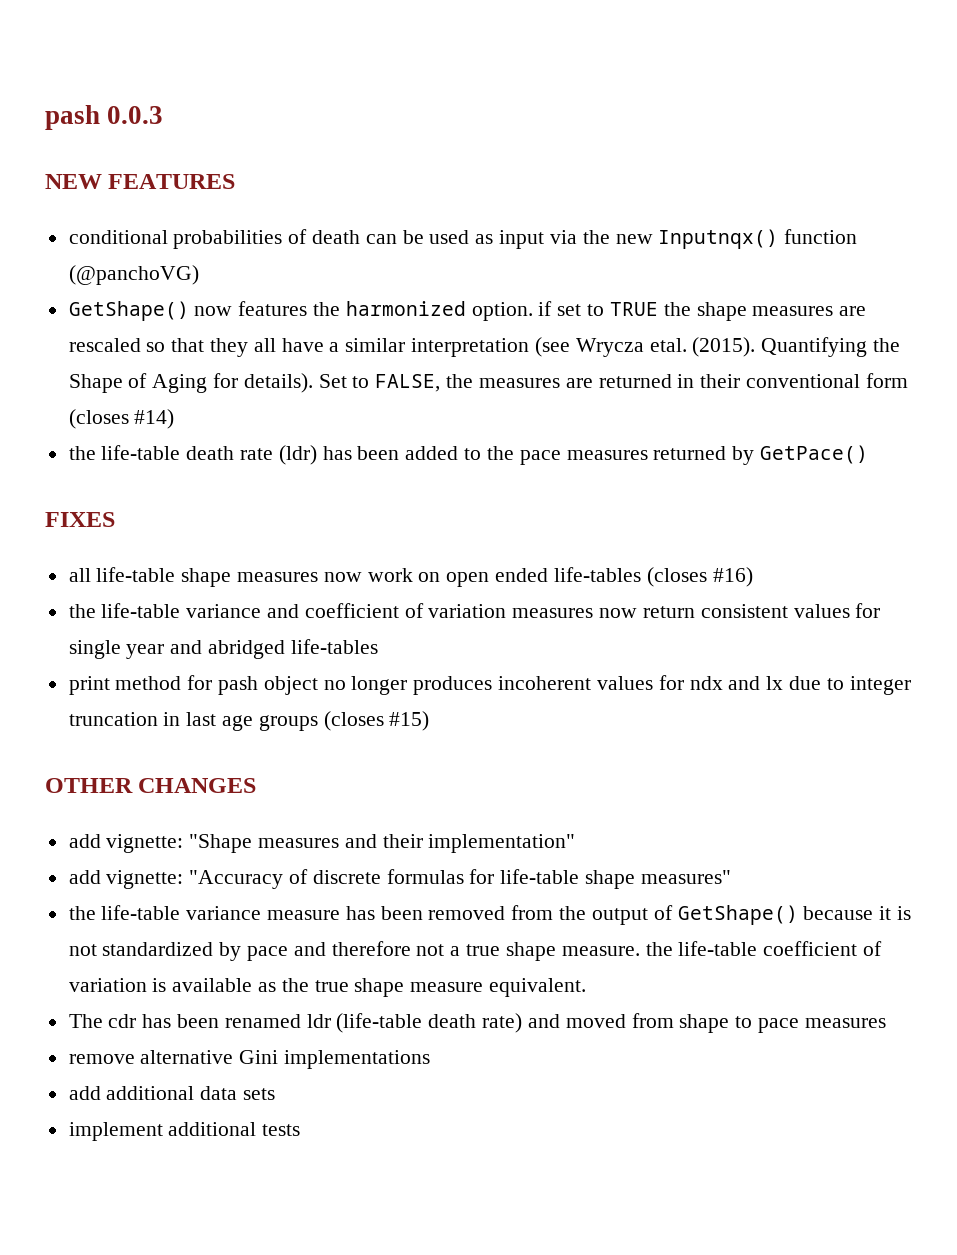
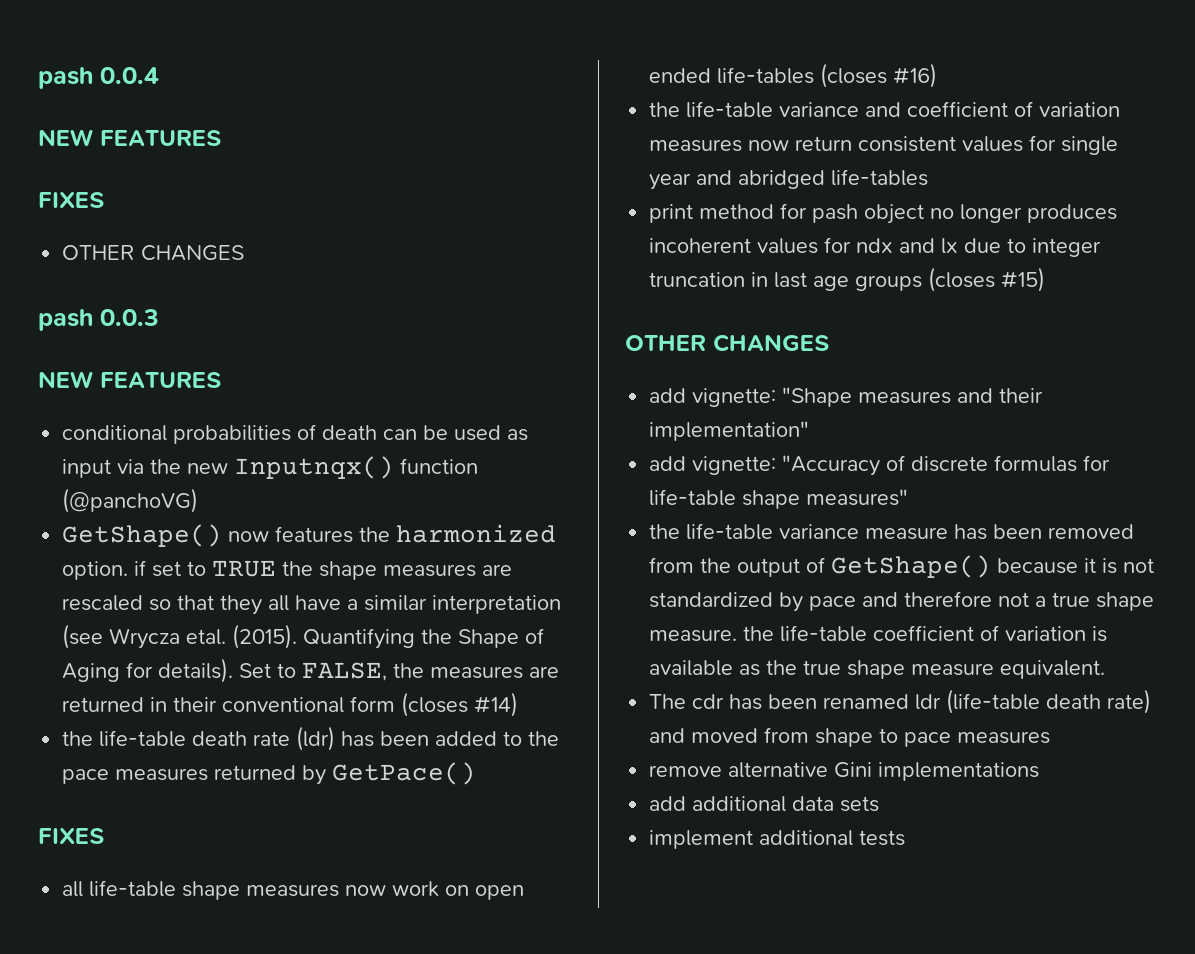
[45,105,100,130] pash -> [38,67,159,89] [38,129,221,146] [38,192,104,208] [62,245,245,261] [38,309,93,331] pash 0.0.4 // NEW FEATURES // FIXES // OTHER CHANGES // pash

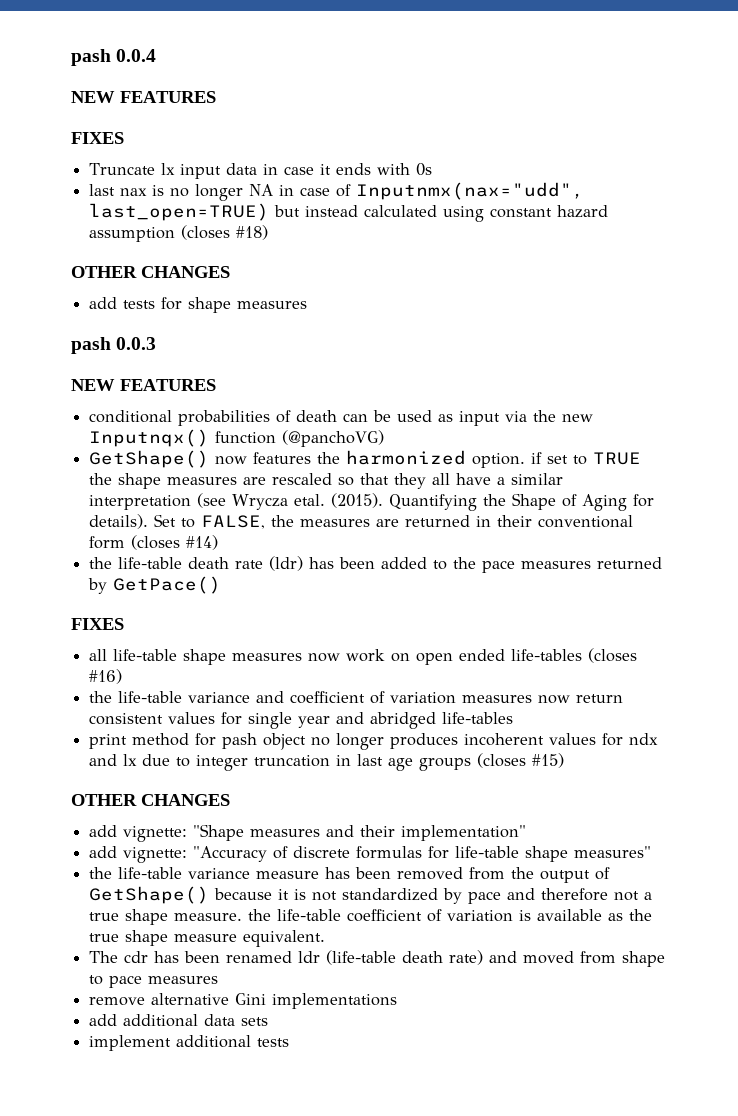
[62,245,245,261] OTHER CHANGES -> [89,163,433,179] [89,182,585,201] [89,203,609,222] [89,225,269,242] [71,266,230,278] [89,297,308,313] Truncate lx input data in case it ends with 0s // last nax is no longer NA in case of Inputnmx(nax="udd", last_open=TRUE) but instead calculated using constant hazard assumption (closes #18) // OTHER CHANGES // add tests for shape measures

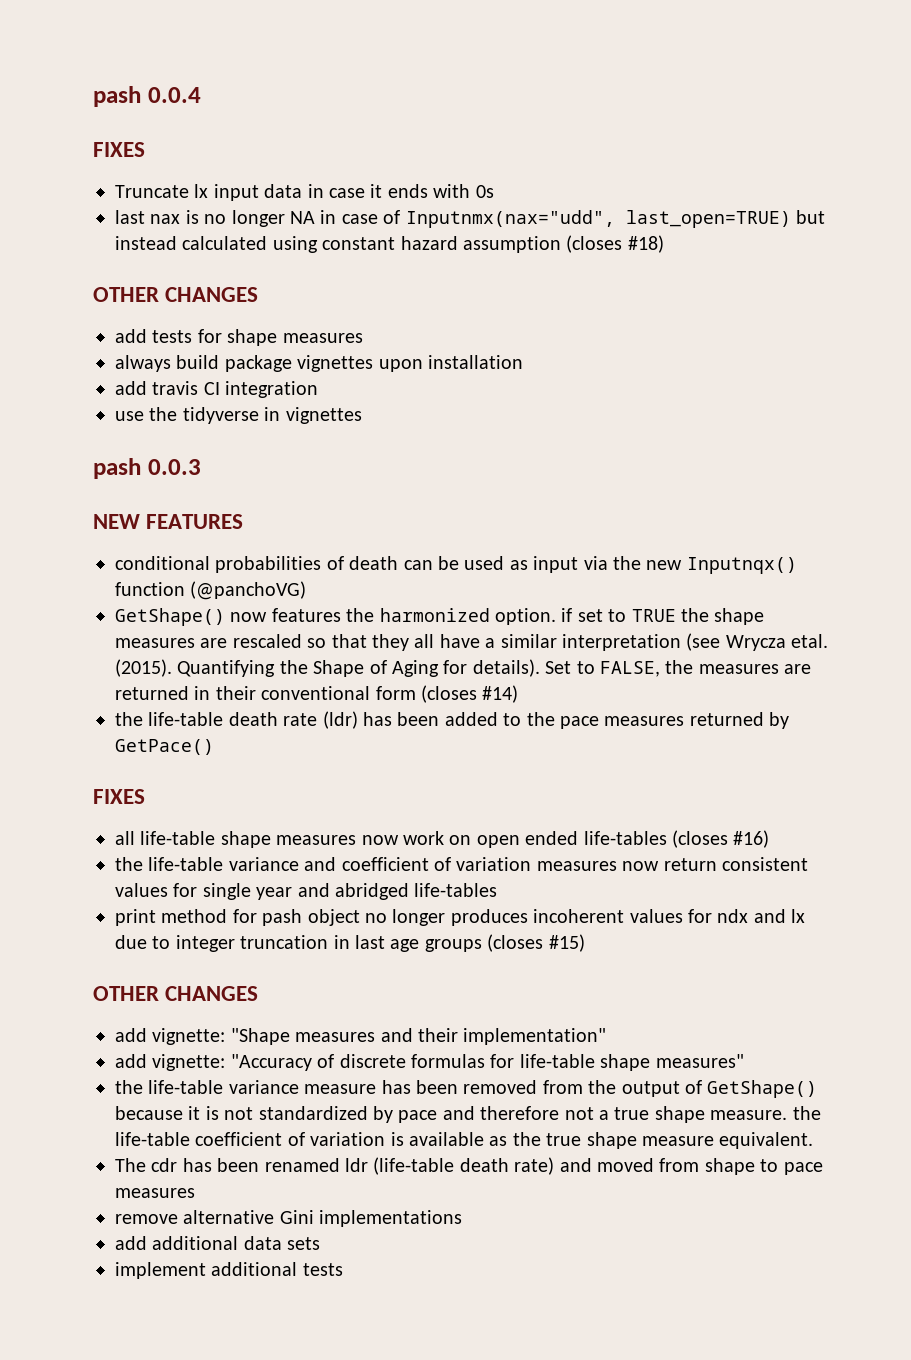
[71,91,216,103] // NEW FEATURES -> (201, 95) none
(308, 305) none -> [115,355,523,372] [115,381,319,398] [115,407,362,424] // always build package vignettes upon installation // add travis CI integration // use the tidyverse in vignettes

